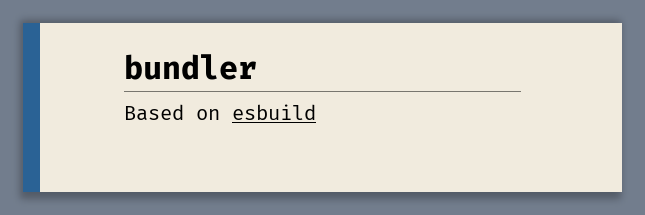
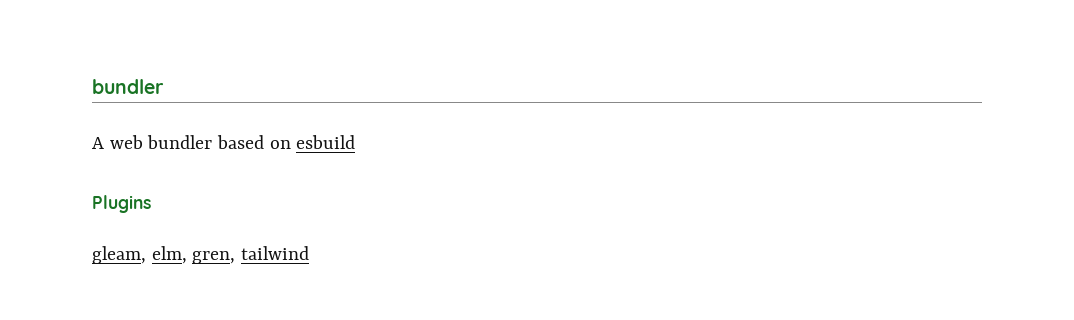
[124,104,316,121] Based on esbuild -> [92,135,356,149] [92,195,151,213] [92,246,310,264] A web bundler based on esbuild // Plugins // gleam, elm, gren, tailwind

